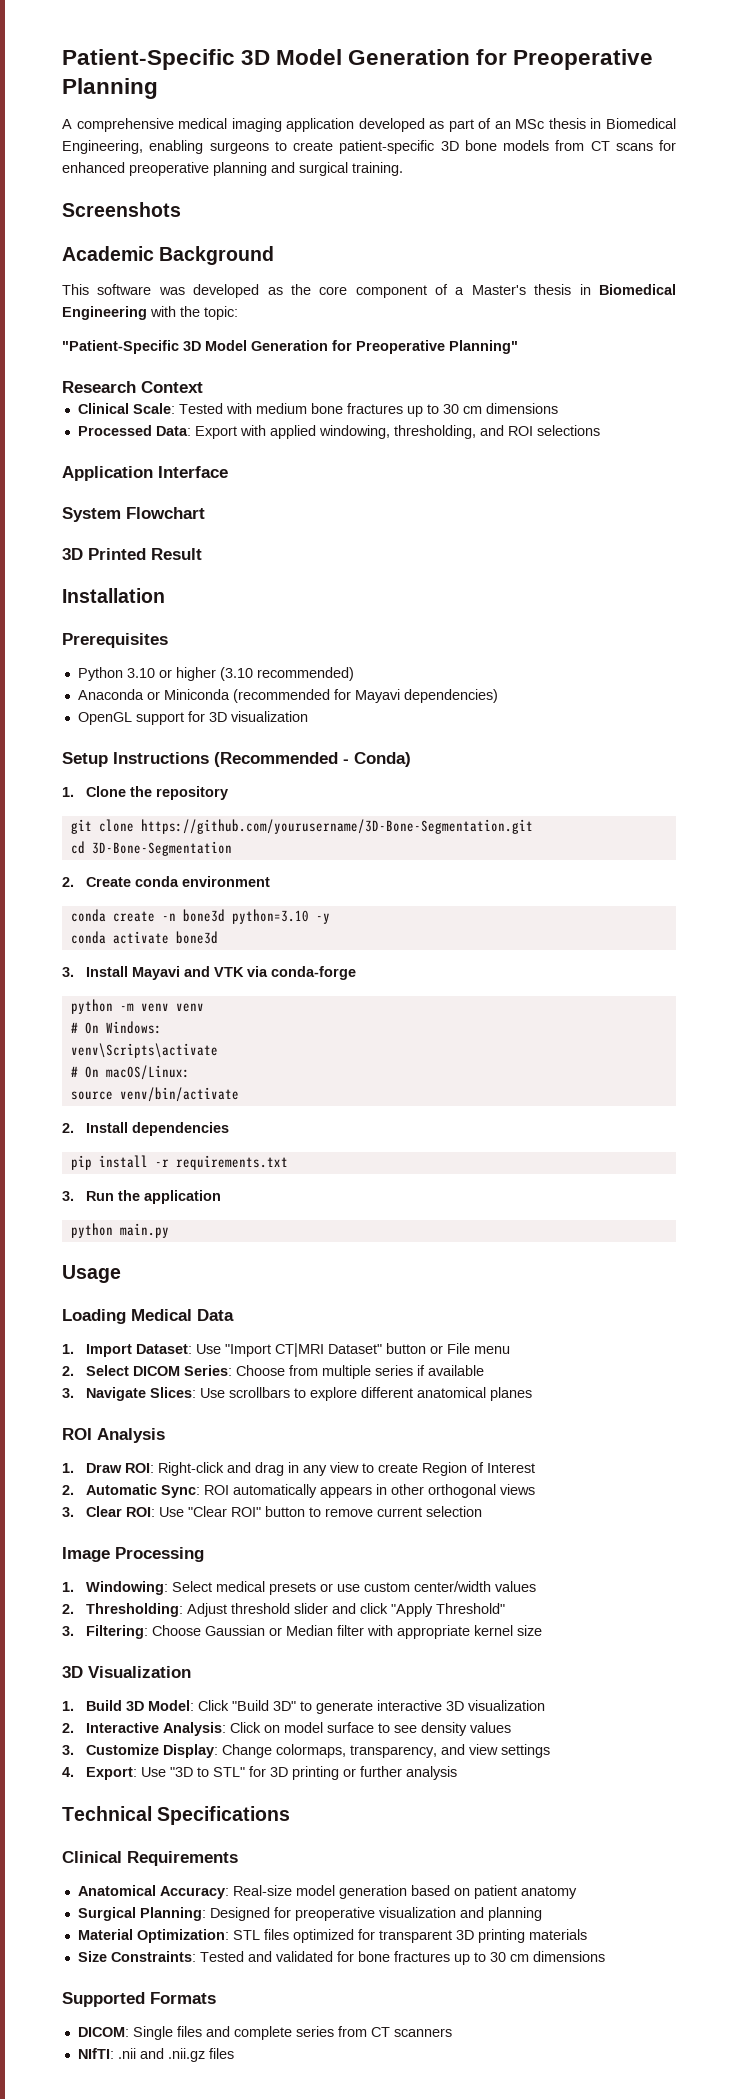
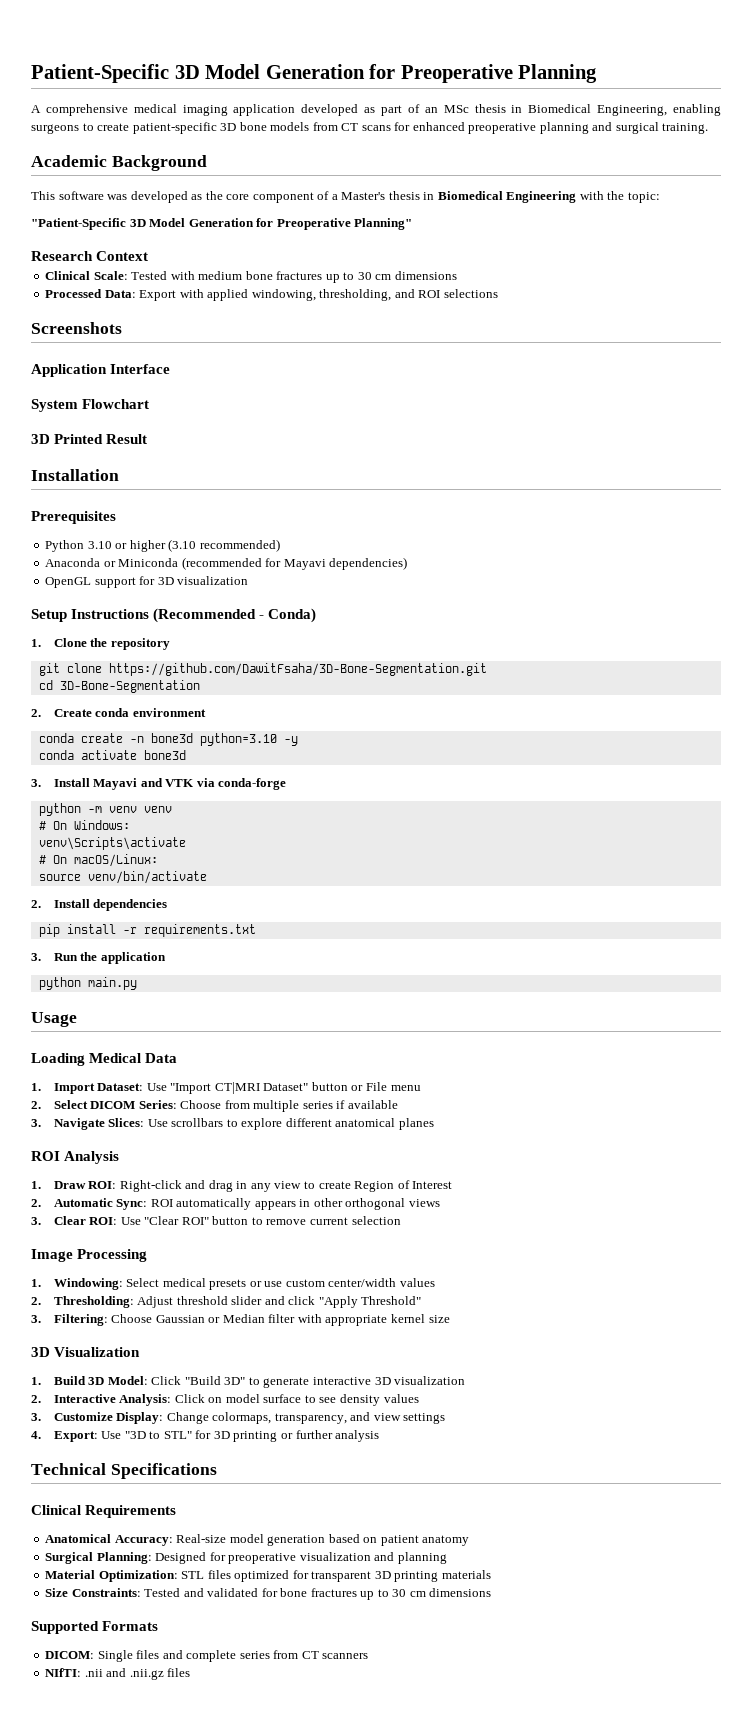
[62,202,181,217] // Screenshots -> (709, 128) none
(600, 430) none -> [31,322,122,334] // Screenshots
[140,819,533,834] https://github.com/yourusername/3D-Bone-Segmentation.git -> [108,663,487,676] https://github.com/DawitFsaha/3D-Bone-Segmentation.git

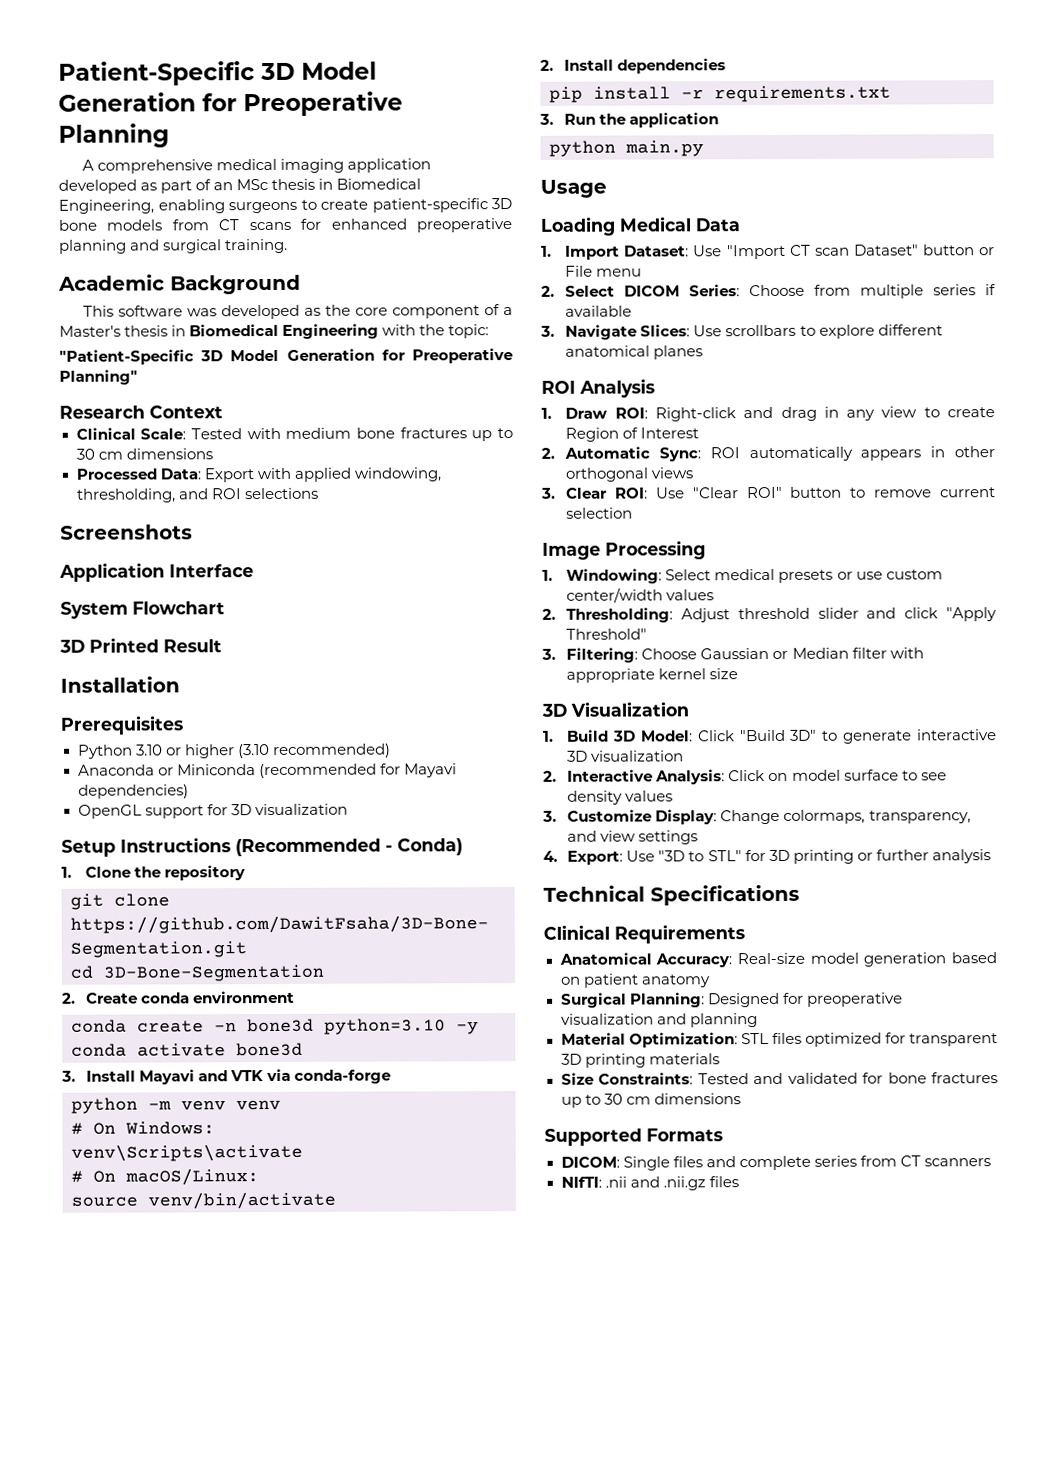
[214,1082,260,1094] CT|MRI -> [789,244,850,256] CT scan

